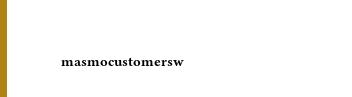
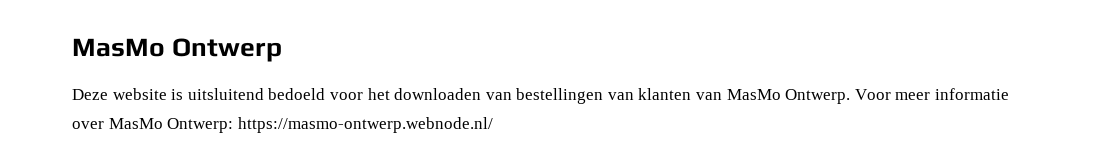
[61,57,184,66] masmocustomersw -> [72,38,283,62] [72,88,1010,104] [72,117,493,133] MasMo Ontwerp // Deze website is uitsluitend bedoeld voor het downloaden van bestellingen van klanten van MasMo Ontwerp. Voor meer informatie over MasMo Ontwerp: https://masmo-ontwerp.webnode.nl/

